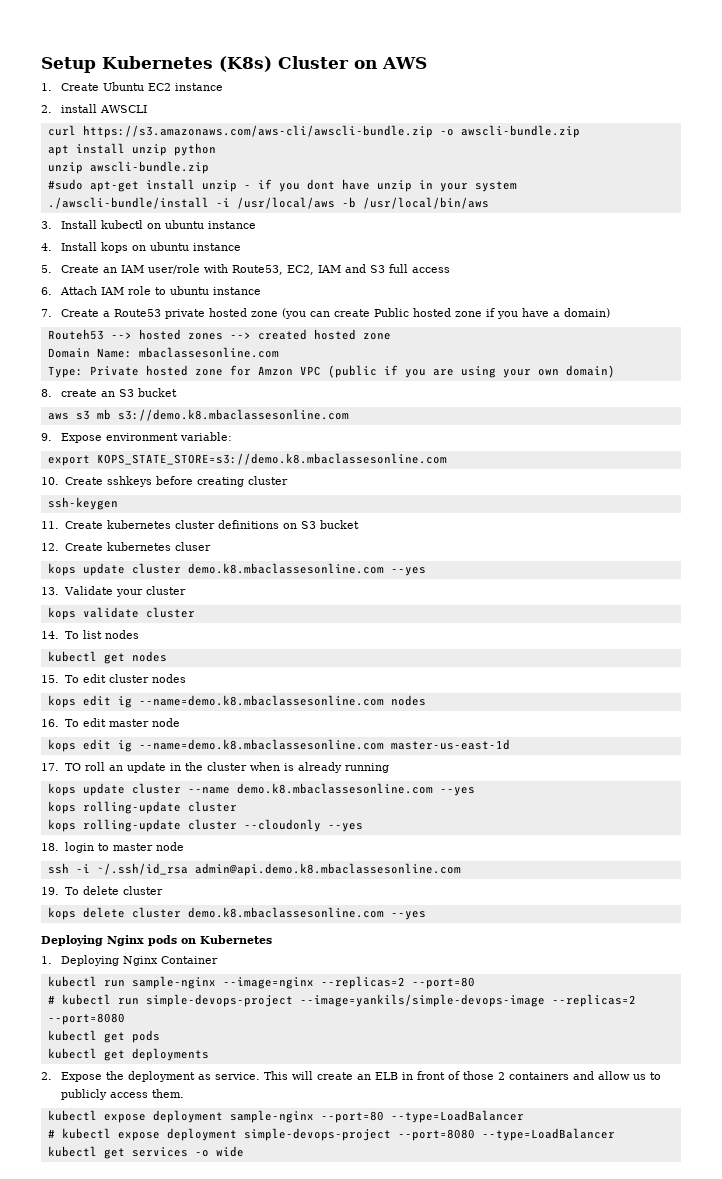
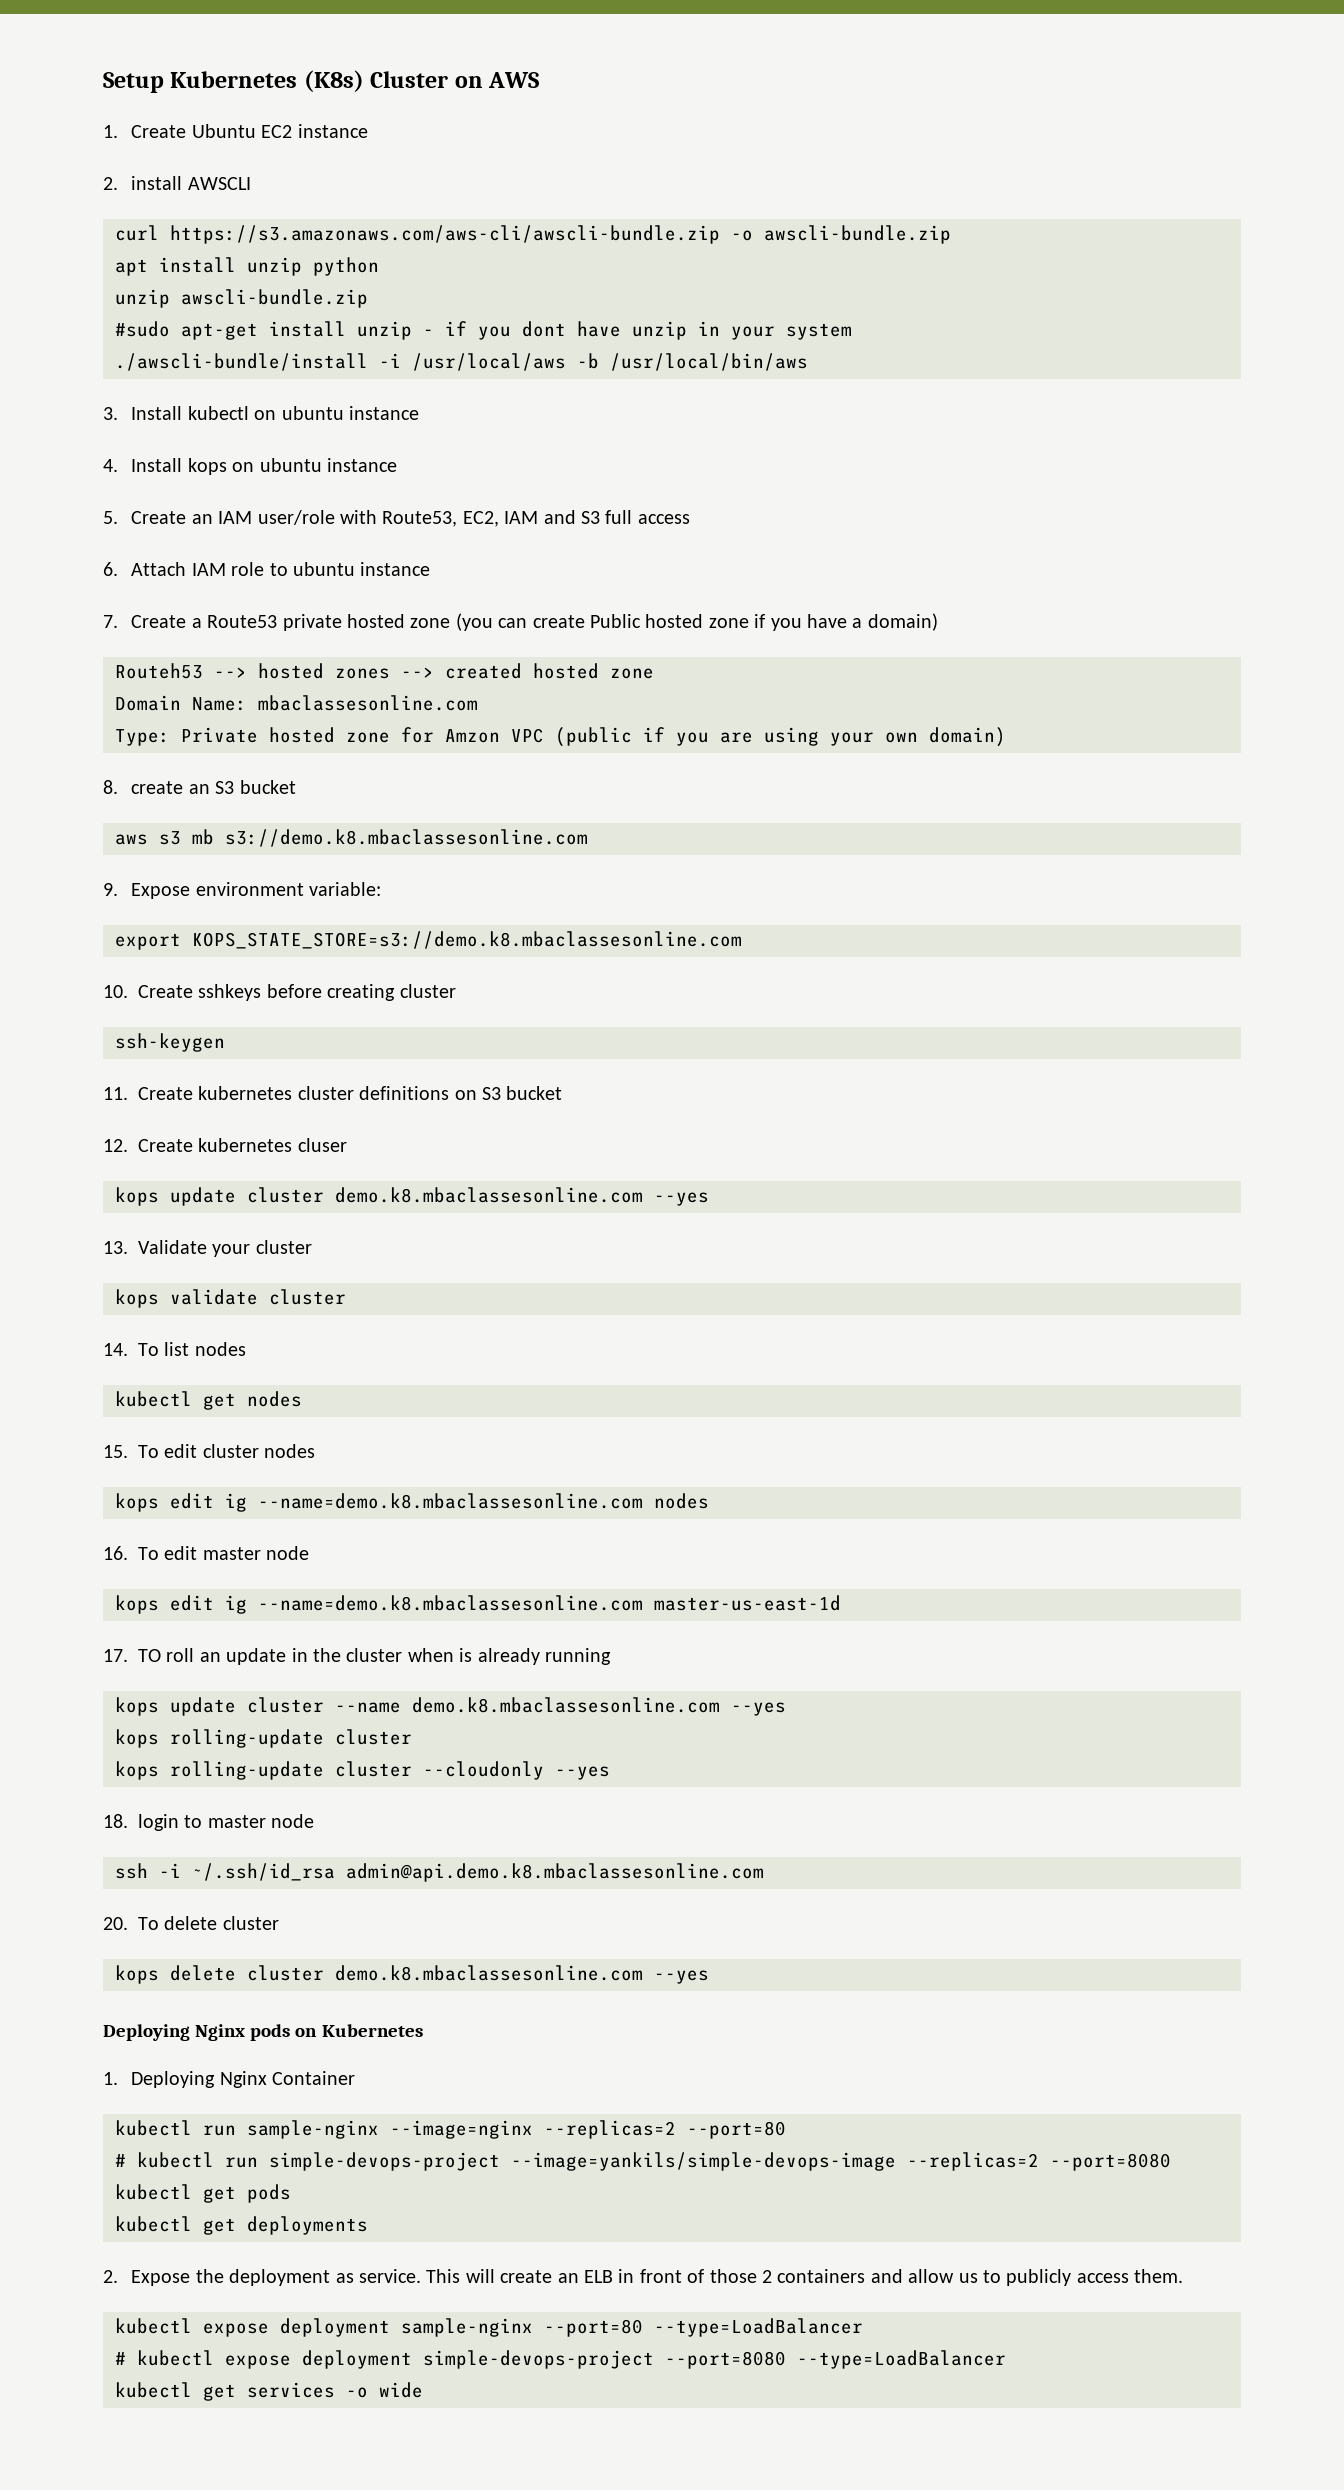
[41,887,59,895] 19. -> [103,1917,128,1930] 20.

